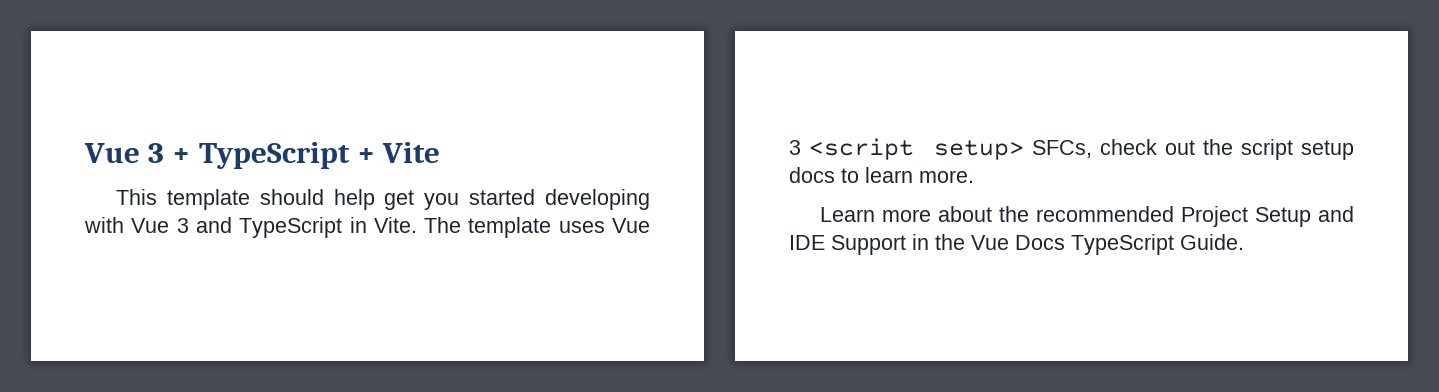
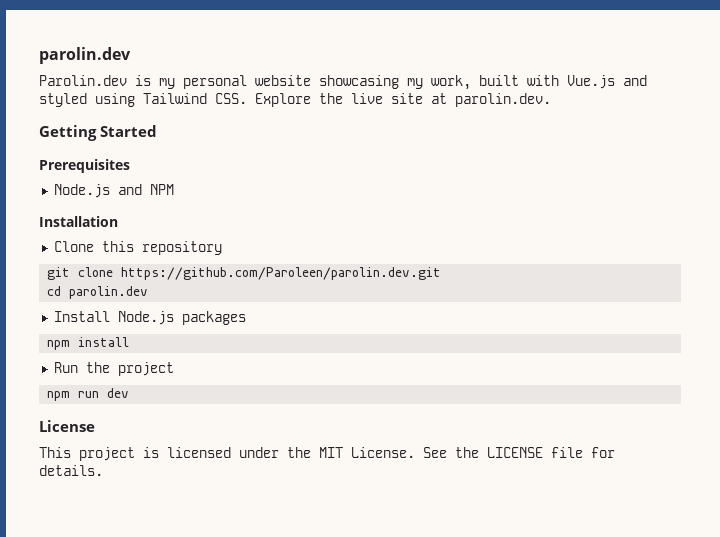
[84,142,441,169] [115,189,650,210] [84,217,650,238] [789,138,1354,160] [789,167,974,183] [819,206,1354,227] [789,234,1244,255] Vue 3 + TypeScript + Vite // This template should help get you started developing with Vue 3 and TypeScript in Vite. The template uses Vue 3 <script setup> SFCs, check out the script setup docs to learn more. // Learn more about the recommended Project Setup and IDE Support in the Vue Docs TypeScript Guide. -> [39,47,131,64] [39,75,647,90] [39,93,551,107] [39,125,157,141] [39,159,130,173] [53,184,174,198] [39,216,118,227] [53,241,222,255] [47,267,442,280] [47,286,149,299] [53,311,246,325] [47,337,130,350] [53,362,174,376] [47,388,130,401] [39,420,95,432] [39,447,615,461] [39,465,103,476] parolin.dev // Parolin.dev is my personal website showcasing my work, built with Vue.js and styled using Tailwind CSS. Explore the live site at parolin.dev. // Getting Started // Prerequisites // Node.js and NPM // Installation // Clone this repository // git clone https://github.com/Paroleen/parolin.dev.git // cd parolin.dev // Install Node.js packages // npm install // Run the project // npm run dev // License // This project is licensed under the MIT License. See the LICENSE file for details.

